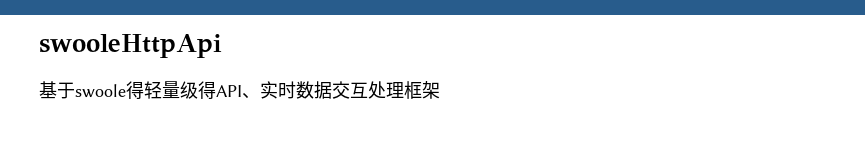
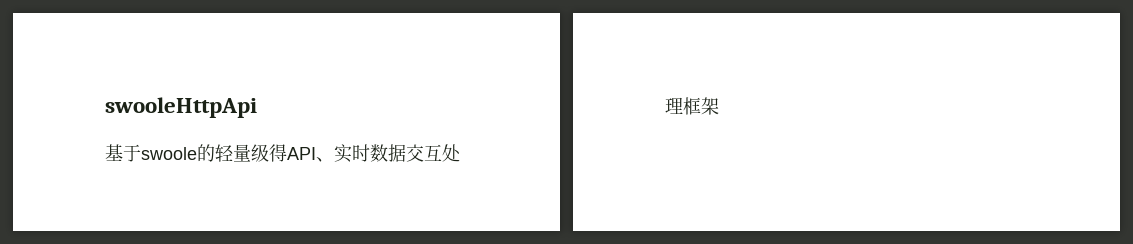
[126,81,144,99] 得 -> [197,144,215,162] 的

